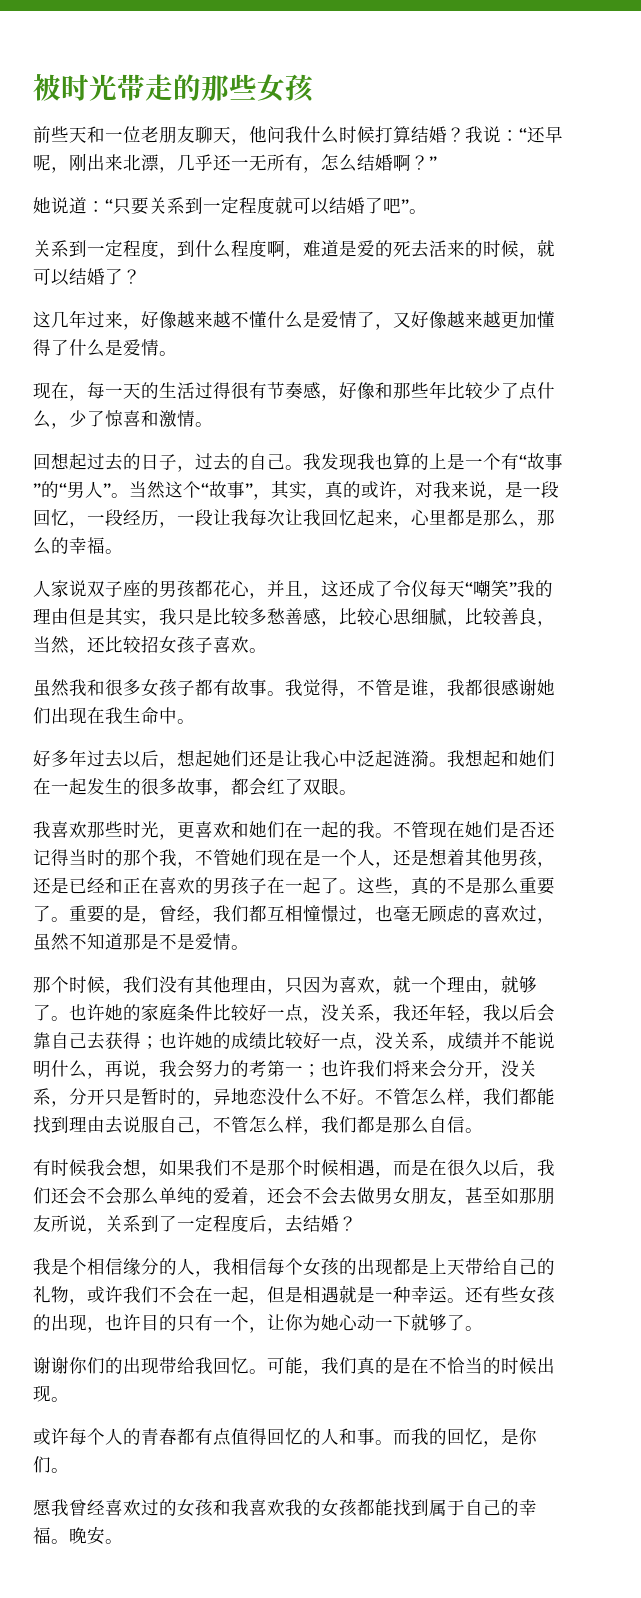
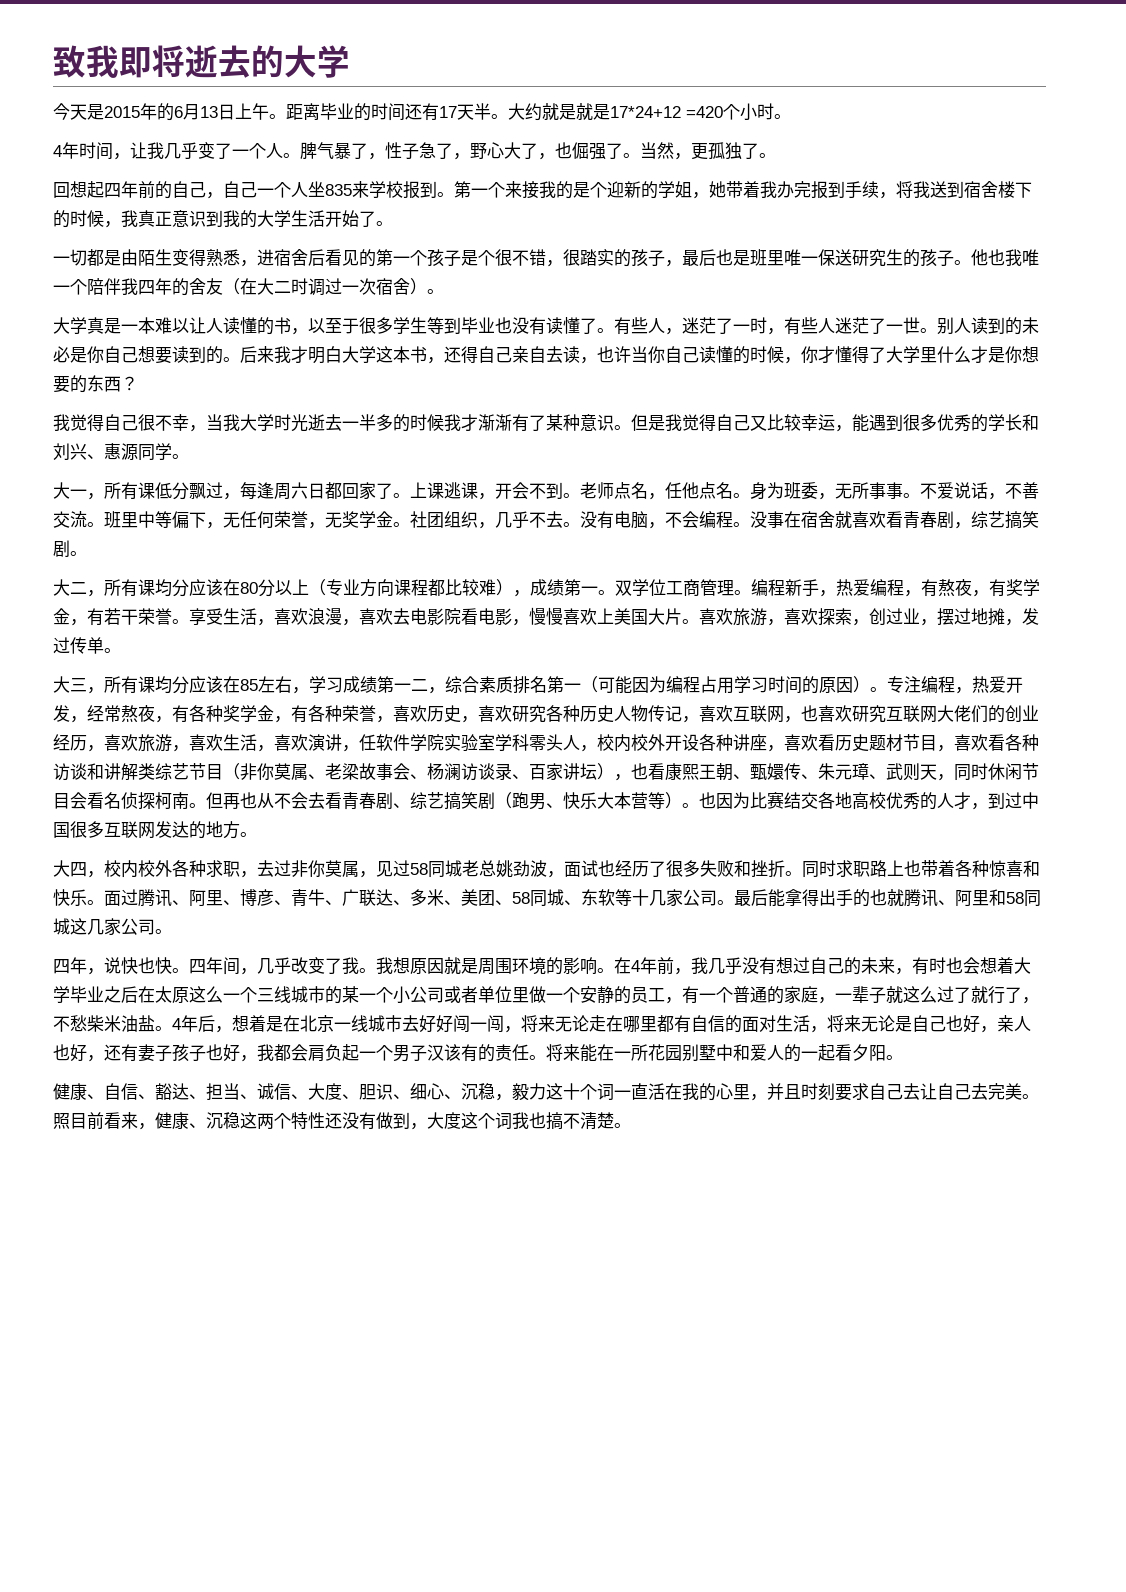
[33,73,314,102] [33,126,563,145] [33,153,437,173] [33,196,427,215] [33,239,555,259] [33,268,141,286] [33,310,555,330] [33,339,177,357] [33,381,555,401] [33,410,213,429] [33,452,563,472] [33,480,559,500] [33,509,555,528] [33,537,123,555] [33,580,553,599] [33,607,555,627] [33,635,267,655] [33,679,555,698] [33,707,195,724] [33,749,555,769] [33,778,357,797] [33,821,555,840] [33,848,555,868] [33,877,555,896] [33,905,555,924] [33,933,249,951] [33,975,537,995] [33,1003,555,1023] [33,1032,555,1051] [33,1060,537,1079] [33,1088,555,1107] [33,1116,483,1135] [33,1158,555,1178] [33,1187,555,1206] [33,1214,357,1234] [33,1258,555,1277] [33,1285,555,1305] [33,1313,483,1333] [33,1357,555,1376] [33,1385,69,1402] [33,1428,537,1447] [33,1456,69,1473] [33,1499,537,1517] [33,1526,105,1545] 被时光带走的那些女孩 // 前些天和一位老朋友聊天，他问我什么时候打算结婚？我说：“还早呢，刚出来北漂，几乎还一无所有，怎么结婚啊？” // 她说道：“只要关系到一定程度就可以结婚了吧”。 // 关系到一定程度，到什么程度啊，难道是爱的死去活来的时候，就可以结婚了？ // 这几年过来，好像越来越不懂什么是爱情了，又好像越来越更加懂得了什么是爱情。 // 现在，每一天的生活过得很有节奏感，好像和那些年比较少了点什么，少了惊喜和激情。 // 回想起过去的日子，过去的自己。我发现我也算的上是一个有“故事”的“男人”。当然这个“故事”，其实，真的或许，对我来说，是一段回忆，一段经历，一段让我每次让我回忆起来，心里都是那么，那么的幸福。 // 人家说双子座的男孩都花心，并且，这还成了令仪每天“嘲笑”我的理由但是其实，我只是比较多愁善感，比较心思细腻，比较善良，当然，还比较招女孩子喜欢。 // 虽然我和很多女孩子都有故事。我觉得，不管是谁，我都很感谢她们出现在我生命中。 // 好多年过去以后，想起她们还是让我心中泛起涟漪。我想起和她们在一起发生的很多故事，都会红了双眼。 // 我喜欢那些时光，更喜欢和她们在一起的我。不管现在她们是否还记得当时的那个我，不管她们现在是一个人，还是想着其他男孩，还是已经和正在喜欢的男孩子在一起了。这些，真的不是那么重要了。重要的是，曾经，我们都互相憧憬过，也毫无顾虑的喜欢过，虽然不知道那是不是爱情。 // 那个时候，我们没有其他理由，只因为喜欢，就一个理由，就够了。也许她的家庭条件比较好一点，没关系，我还年轻，我以后会靠自己去获得；也许她的成绩比较好一点，没关系，成绩并不能说明什么，再说，我会努力的考第一；也许我们将来会分开，没关系，分开只是暂时的，异地恋没什么不好。不管怎么样，我们都能找到理由去说服自己，不管怎么样，我们都是那么自信。 // 有时候我会想，如果我们不是那个时候相遇，而是在很久以后，我们还会不会那么单纯的爱着，还会不会去做男女朋友，甚至如那朋友所说，关系到了一定程度后，去结婚？ // 我是个相信缘分的人，我相信每个女孩的出现都是上天带给自己的礼物，或许我们不会在一起，但是相遇就是一种幸运。还有些女孩的出现，也许目的只有一个，让你为她心动一下就够了。 // 谢谢你们的出现带给我回忆。可能，我们真的是在不恰当的时候出现。 // 或许每个人的青春都有点值得回忆的人和事。而我的回忆，是你们。 // 愿我曾经喜欢过的女孩和我喜欢我的女孩都能找到属于自己的幸福。晚安 -> [53,45,350,78] [53,103,791,121] [53,142,776,160] [53,181,1032,199] [53,210,393,228] [53,249,1039,267] [53,278,444,296] [53,317,1039,335] [53,346,1039,364] [53,375,138,393] [53,414,1039,432] [53,443,189,461] [53,482,1039,500] [53,511,1039,529] [53,540,87,557] [53,579,1040,597] [53,607,1039,626] [53,637,121,654] [53,676,1023,694] [53,705,1039,723] [53,734,1039,752] [53,763,1039,781] [53,791,1039,810] [53,821,257,839] [53,860,1040,878] [53,889,1041,907] [53,918,172,936] [53,957,1031,975] [53,986,1039,1004] [53,1015,1031,1033] [53,1044,903,1062] [53,1083,1039,1101] [53,1112,614,1130] 致我即将逝去的大学 // 今天是2015年的6月13日上午。距离毕业的时间还有17天半。大约就是就是17*24+12 =420个小时。 // 4年时间，让我几乎变了一个人。脾气暴了，性子急了，野心大了，也倔强了。当然，更孤独了。 // 回想起四年前的自己，自己一个人坐835来学校报到。第一个来接我的是个迎新的学姐，她带着我办完报到手续，将我送到宿舍楼下的时候，我真正意识到我的大学生活开始了。 // 一切都是由陌生变得熟悉，进宿舍后看见的第一个孩子是个很不错，很踏实的孩子，最后也是班里唯一保送研究生的孩子。他也我唯一个陪伴我四年的舍友（在大二时调过一次宿舍）。 // 大学真是一本难以让人读懂的书，以至于很多学生等到毕业也没有读懂了。有些人，迷茫了一时，有些人迷茫了一世。别人读到的未必是你自己想要读到的。后来我才明白大学这本书，还得自己亲自去读，也许当你自己读懂的时候，你才懂得了大学里什么才是你想要的东西？ // 我觉得自己很不幸，当我大学时光逝去一半多的时候我才渐渐有了某种意识。但是我觉得自己又比较幸运，能遇到很多优秀的学长和刘兴、惠源同学。 // 大一，所有课低分飘过，每逢周六日都回家了。上课逃课，开会不到。老师点名，任他点名。身为班委，无所事事。不爱说话，不善交流。班里中等偏下，无任何荣誉，无奖学金。社团组织，几乎不去。没有电脑，不会编程。没事在宿舍就喜欢看青春剧，综艺搞笑剧。 // 大二，所有课均分应该在80分以上（专业方向课程都比较难），成绩第一。双学位工商管理。编程新手，热爱编程，有熬夜，有奖学金，有若干荣誉。享受生活，喜欢浪漫，喜欢去电影院看电影，慢慢喜欢上美国大片。喜欢旅游，喜欢探索，创过业，摆过地摊，发过传单。 // 大三，所有课均分应该在85左右，学习成绩第一二，综合素质排名第一（可能因为编程占用学习时间的原因）。专注编程，热爱开发，经常熬夜，有各种奖学金，有各种荣誉，喜欢历史，喜欢研究各种历史人物传记，喜欢互联网，也喜欢研究互联网大佬们的创业经历，喜欢旅游，喜欢生活，喜欢演讲，任软件学院实验室学科零头人，校内校外开设各种讲座，喜欢看历史题材节目，喜欢看各种访谈和讲解类综艺节目（非你莫属、老梁故事会、杨澜访谈录、百家讲坛），也看康熙王朝、甄嬛传、朱元璋、武则天，同时休闲节目会看名侦探柯南。但再也从不会去看青春剧、综艺搞笑剧（跑男、快乐大本营等）。也因为比赛结交各地高校优秀的人才，到过中国很多互联网发达的地方。 // 大四，校内校外各种求职，去过非你莫属，见过58同城老总姚劲波，面试也经历了很多失败和挫折。同时求职路上也带着各种惊喜和快乐。面过腾讯、阿里、博彦、青牛、广联达、多米、美团、58同城、东软等十几家公司。最后能拿得出手的也就腾讯、阿里和58同城这几家公司。 // 四年，说快也快。四年间，几乎改变了我。我想原因就是周围环境的影响。在4年前，我几乎没有想过自己的未来，有时也会想着大学毕业之后在太原这么一个三线城市的某一个小公司或者单位里做一个安静的员工，有一个普通的家庭，一辈子就这么过了就行了，不愁柴米油盐。4年后，想着是在北京一线城市去好好闯一闯，将来无论走在哪里都有自信的面对生活，将来无论是自己也好，亲人也好，还有妻子孩子也好，我都会肩负起一个男子汉该有的责任。将来能在一所花园别墅中和爱人的一起看夕阳。 // 健康、自信、豁达、担当、诚信、大度、胆识、细心、沉稳，毅力这十个词一直活在我的心里，并且时刻要求自己去让自己去完美。照目前看来，健康、沉稳这两个特性还没有做到，大度这个词我也搞不清楚

